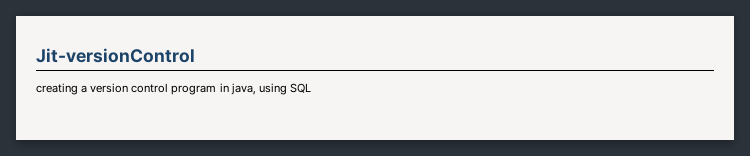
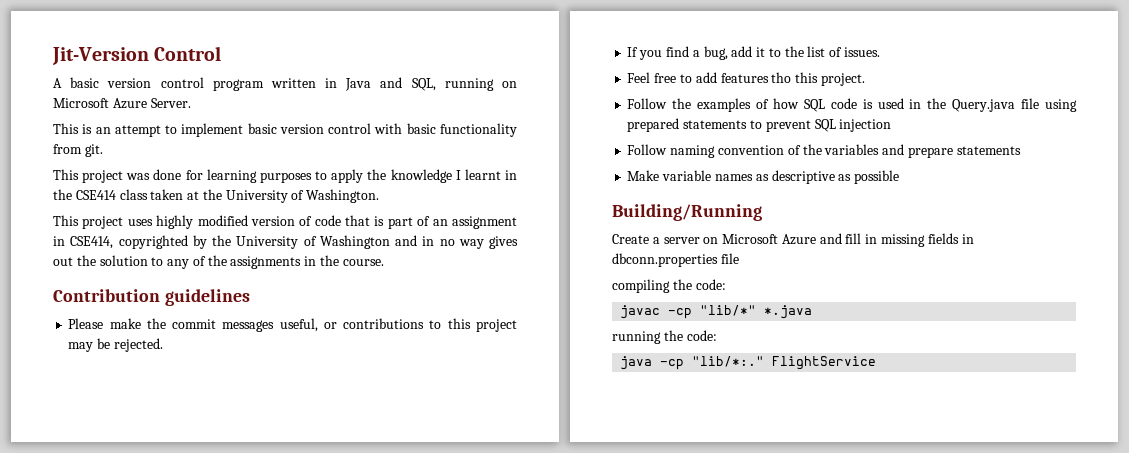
[36,48,195,63] [36,83,311,95] Jit-versionControl // creating a version control program in java, using SQL -> [52,46,222,65] [53,77,517,91] [53,98,191,109] [53,123,517,137] [53,144,103,157] [53,169,517,183] [53,189,380,203] [53,215,517,229] [53,235,518,249] [53,255,384,269] [53,289,250,306] [68,318,517,332] [68,338,163,352] [627,46,880,60] [627,72,865,86] [627,98,1077,112] [627,118,892,132] [627,144,1021,158] [627,170,900,184] [612,204,762,221] [612,233,974,247] [612,253,739,267] [612,279,726,293] [620,305,813,319] [612,330,717,344] [620,356,877,370] Jit-Version Control // A basic version control program written in Java and SQL, running on Microsoft Azure Server. // This is an attempt to implement basic version control with basic functionality from git. // This project was done for learning purposes to apply the knowledge I learnt in the CSE414 class taken at the University of Washington. // This project uses highly modified version of code that is part of an assignment in CSE414, copyrighted by the University of Washington and in no way gives out the solution to any of the assignments in the course. // Contribution guidelines // Please make the commit messages useful, or contributions to this project may be rejected. // If you find a bug, add it to the list of issues. // Feel free to add features tho this project. // Follow the examples of how SQL code is used in the Query.java file using prepared statements to prevent SQL injection // Follow naming convention of the variables and prepare statements // Make variable names as descriptive as possible // Building/Running // Create a server on Microsoft Azure and fill in missing fields in dbconn.properties file // compiling the code: // javac -cp "lib/*" *.java // running the code: // java -cp "lib/*:." FlightService

